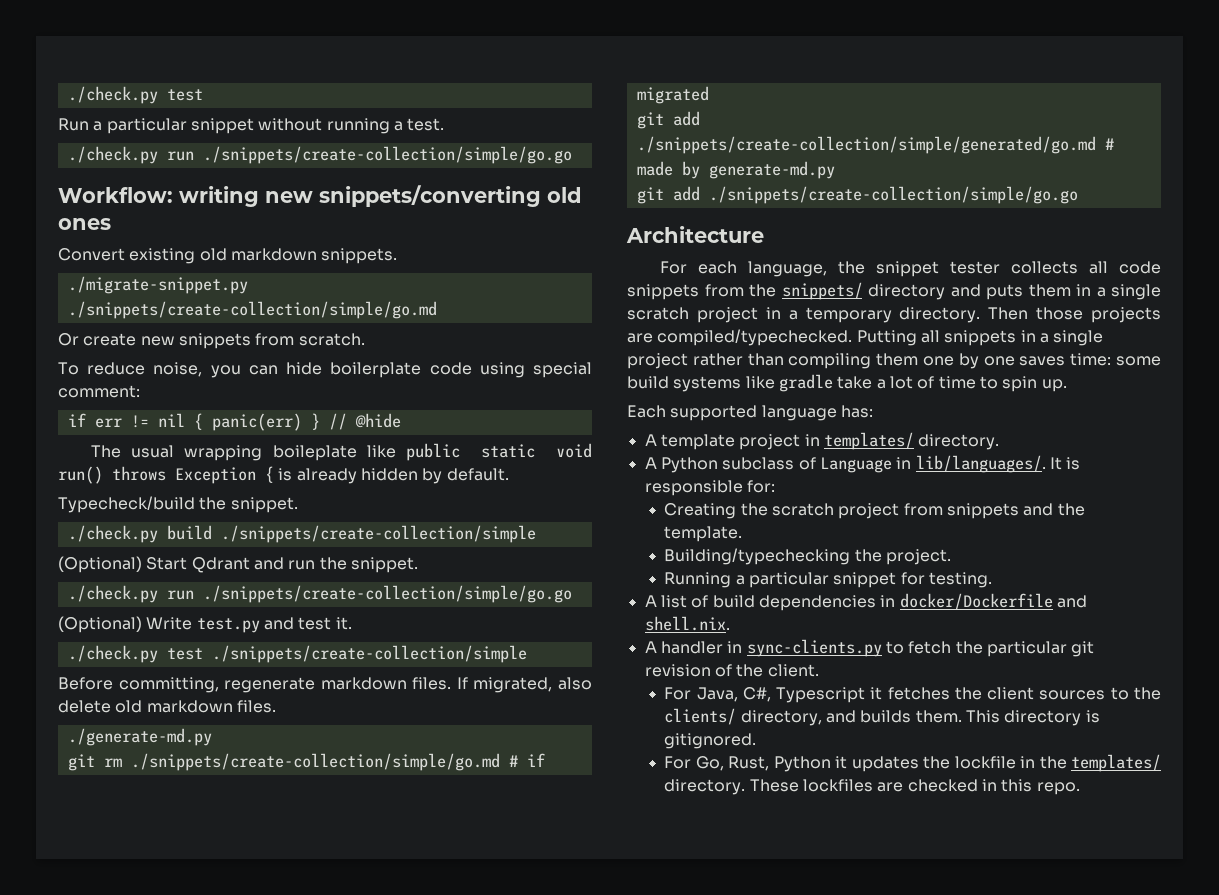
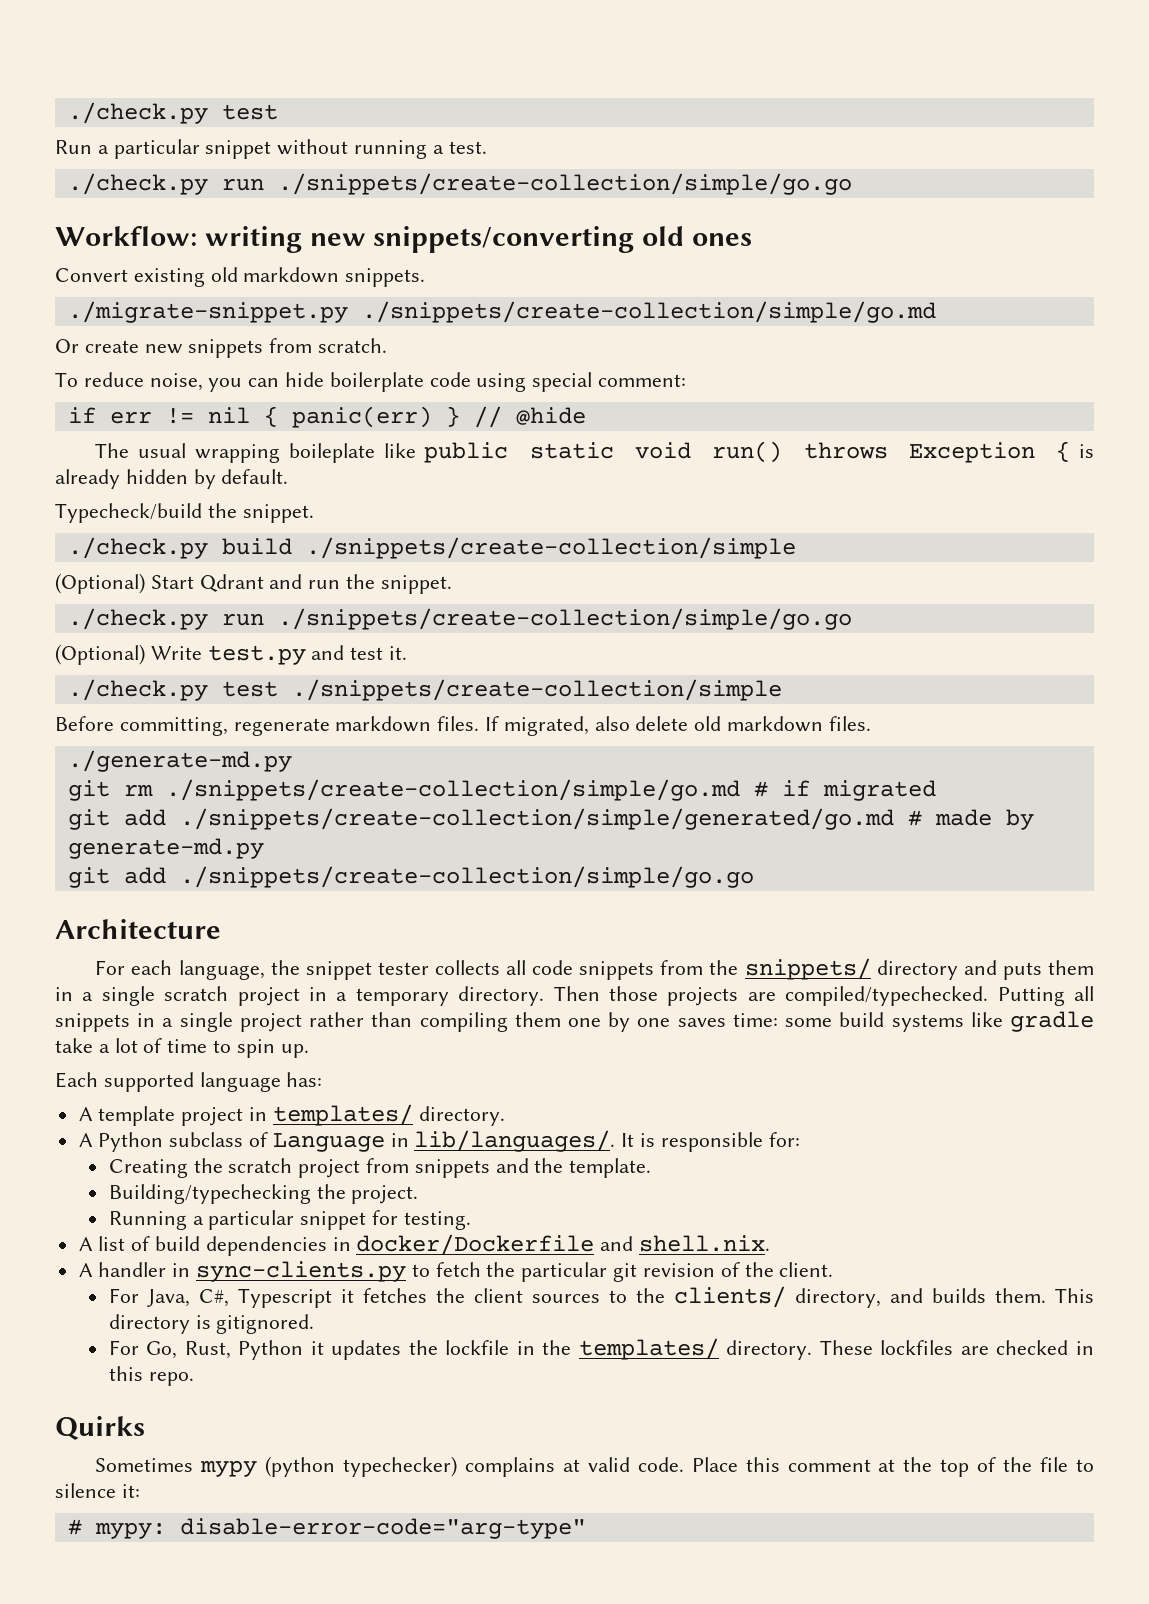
(1080, 788) none -> [55,1416,145,1440] [95,1456,1094,1477] [55,1483,140,1498] [67,1518,586,1539] // Quirks // Sometimes mypy (python typechecker) complains at valid code. Place this comment at the top of the file to silence it: // # mypy: disable-error-code="arg-type"

